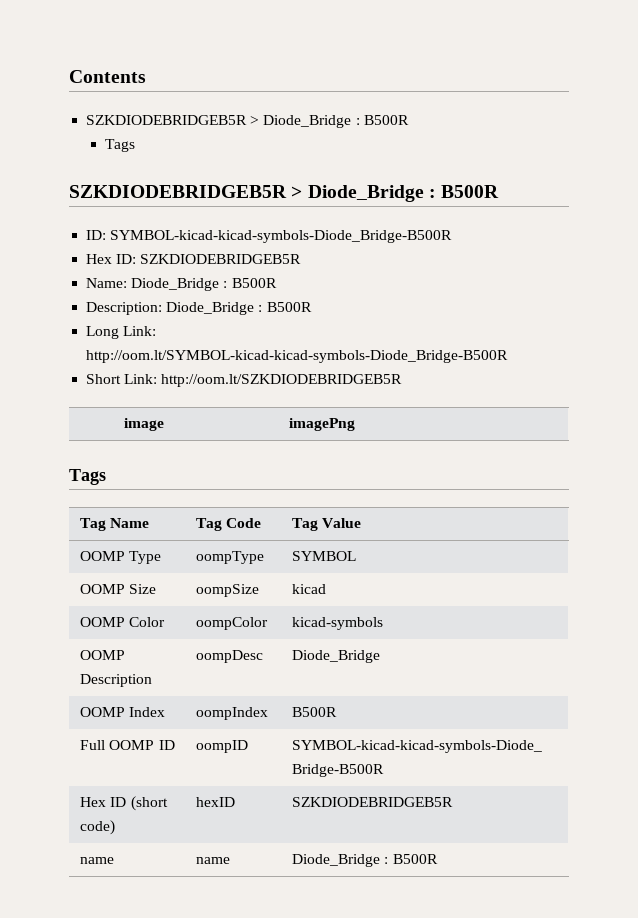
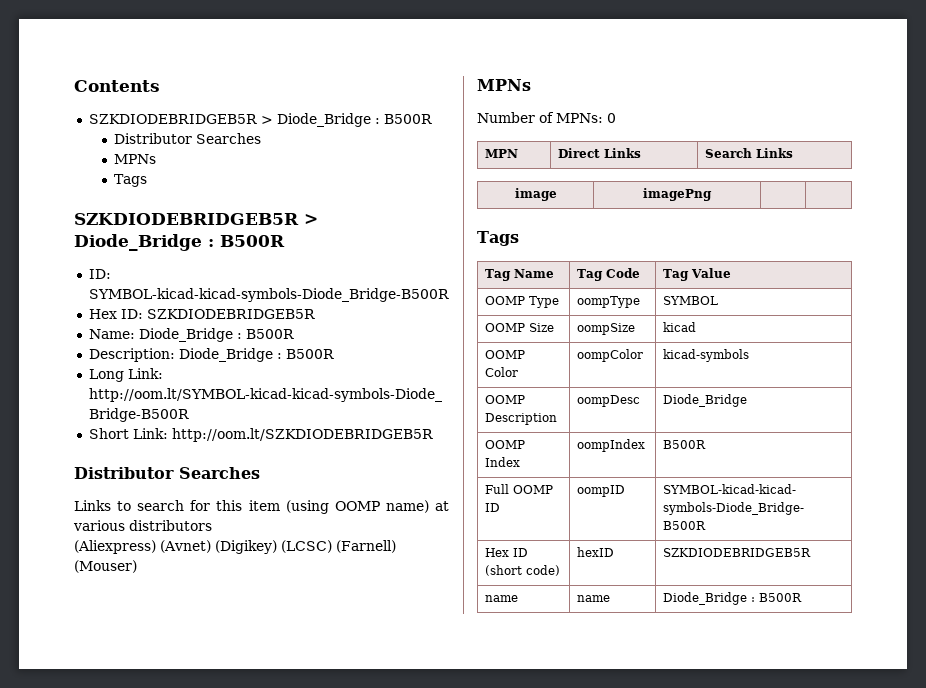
(409, 120) none -> [114,133,262,144] [114,154,157,164] // Distributor Searches // MPNs
(403, 380) none -> [74,467,260,479] [74,500,449,514] [73,520,212,531] [74,540,396,554] [74,560,137,573] [477,79,531,91] [477,112,616,123] [485,149,519,158] [558,148,642,158] [705,148,794,158] // Distributor Searches // Links to search for this item (using OOMP name) at various distributors // (Aliexpress) (Avnet) (Digikey) (LCSC) (Farnell) (Mouser) // MPNs // Number of MPNs: 0 // MPN | Direct Links | Search Links

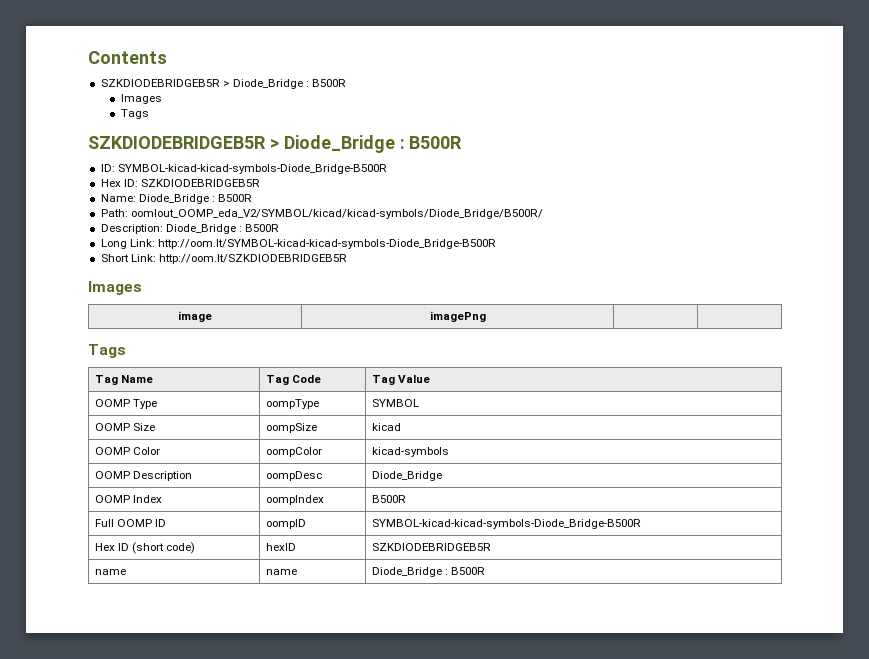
[114,133,262,144] [114,154,157,164] Distributor Searches // MPNs -> [120,94,162,104] Images
(294, 334) none -> [100,209,543,219] // Path: oomlout_OOMP_eda_V2/SYMBOL/kicad/kicad-symbols/Diode_Bridge/B500R/
[74,467,260,479] [74,500,449,514] [73,520,212,531] [74,540,396,554] [74,560,137,573] [477,79,531,91] [477,112,616,123] [485,149,519,158] [558,148,642,158] [705,148,794,158] Distributor Searches // Links to search for this item (using OOMP name) at various distributors // (Aliexpress) (Avnet) (Digikey) (LCSC) (Farnell) (Mouser) // MPNs // Number of MPNs: 0 // MPN | Direct Links | Search Links -> [88,281,142,295] Images

